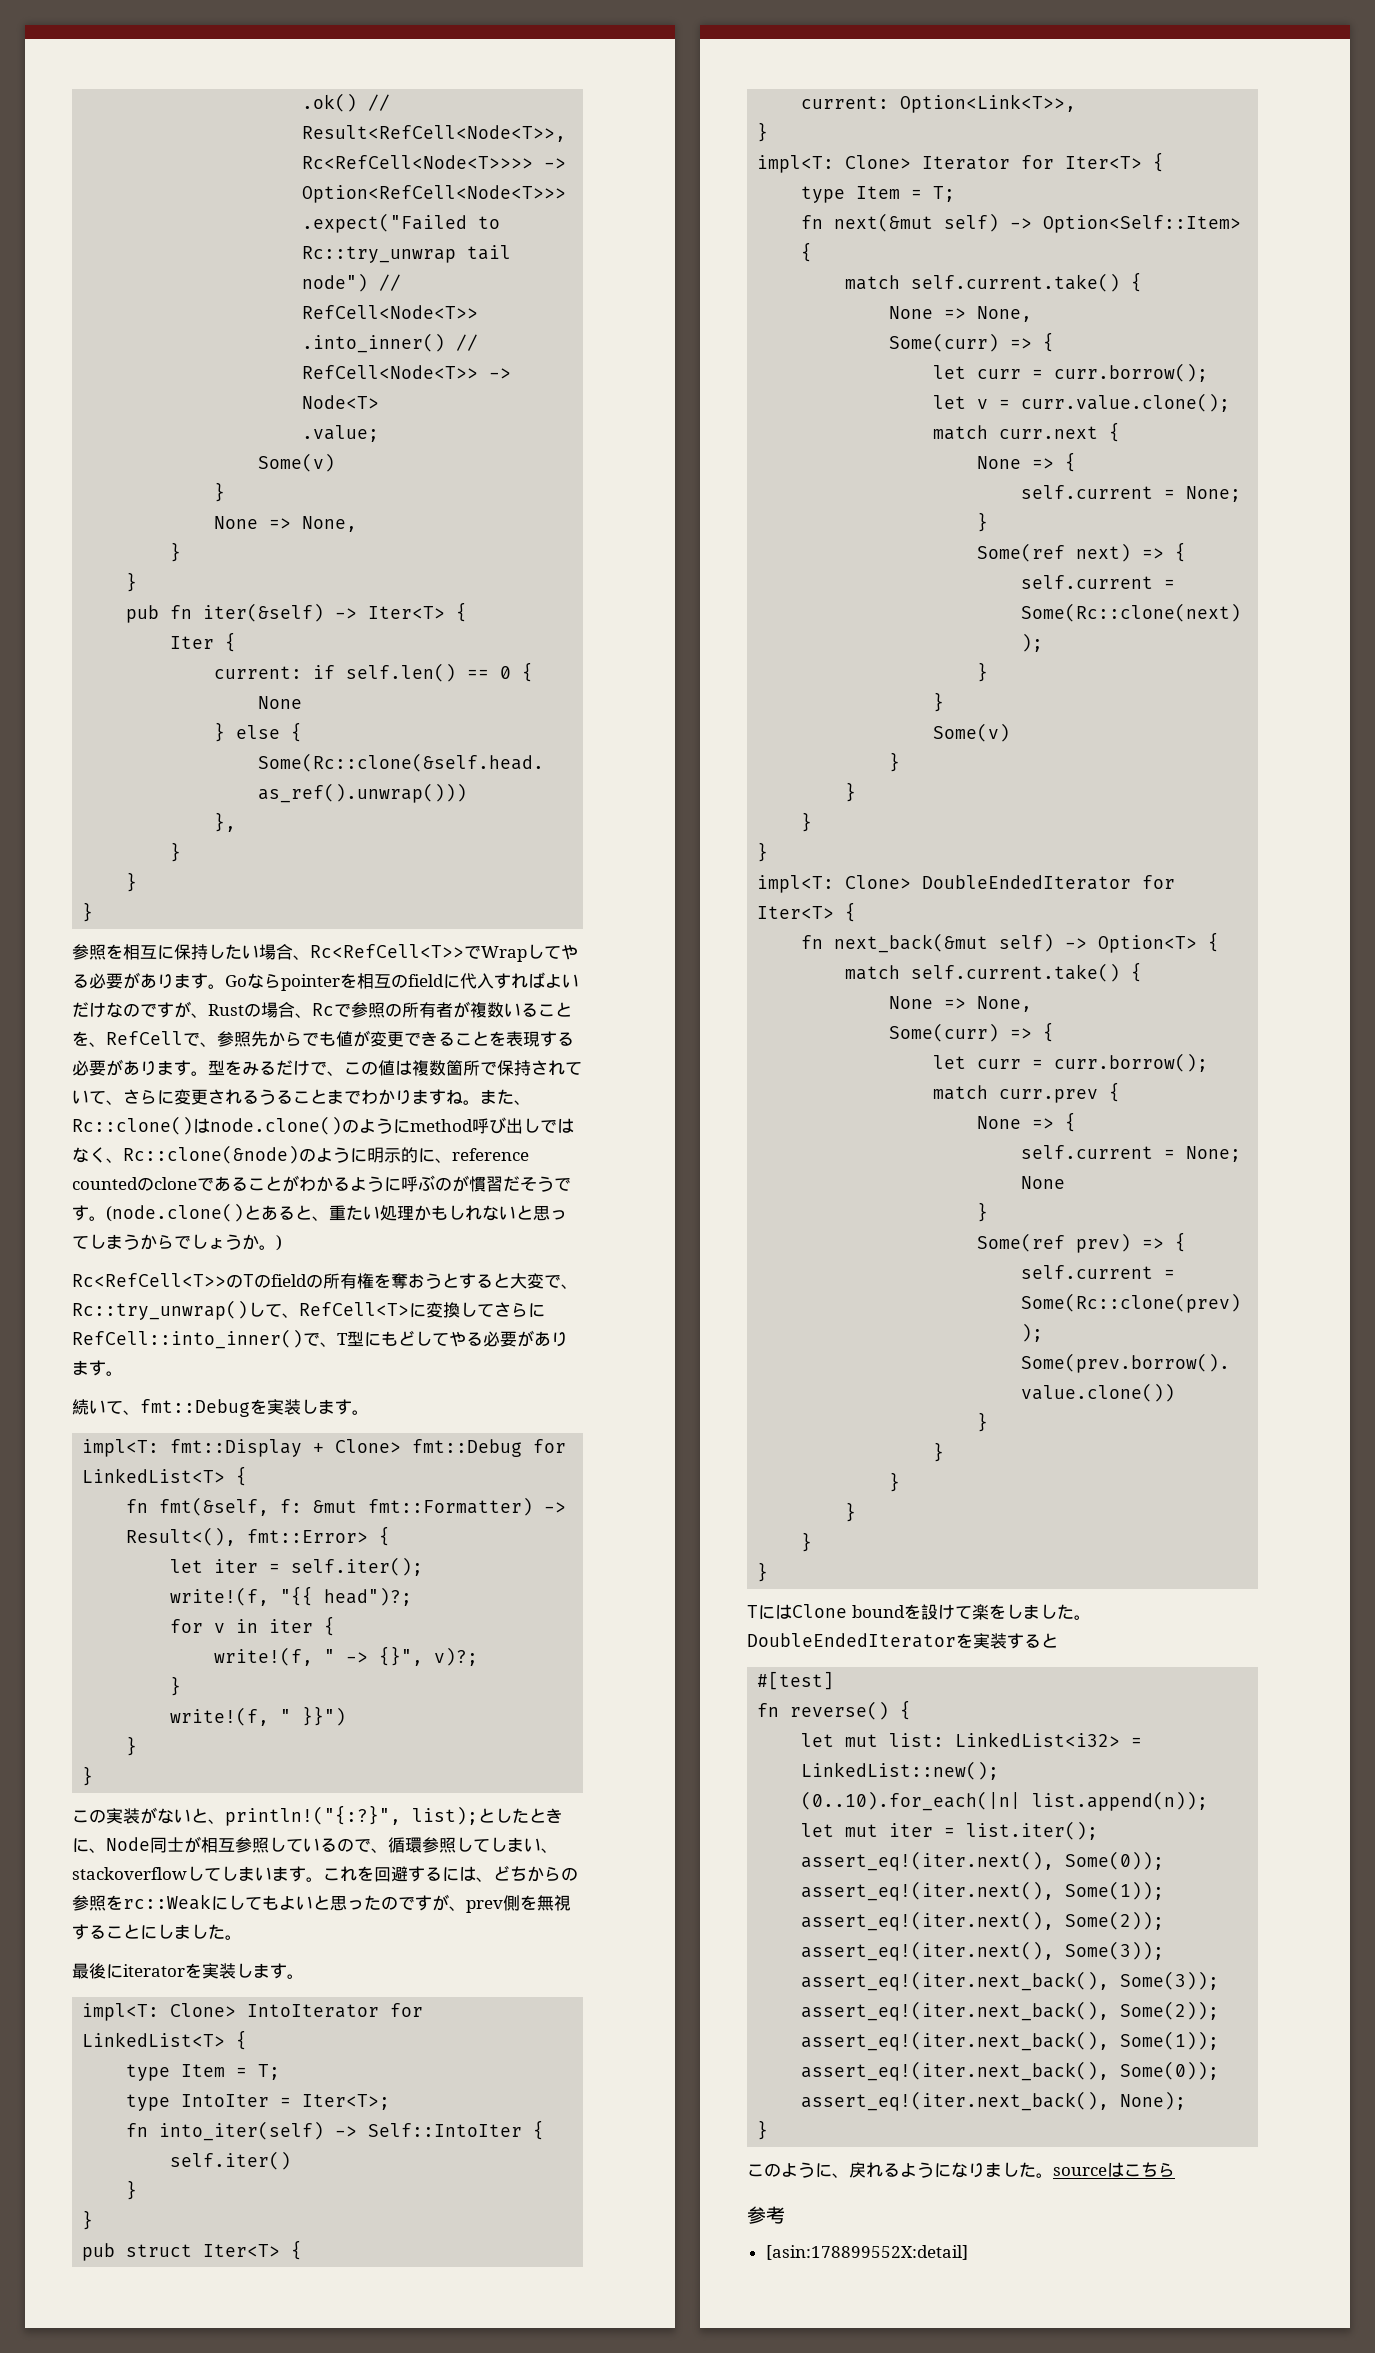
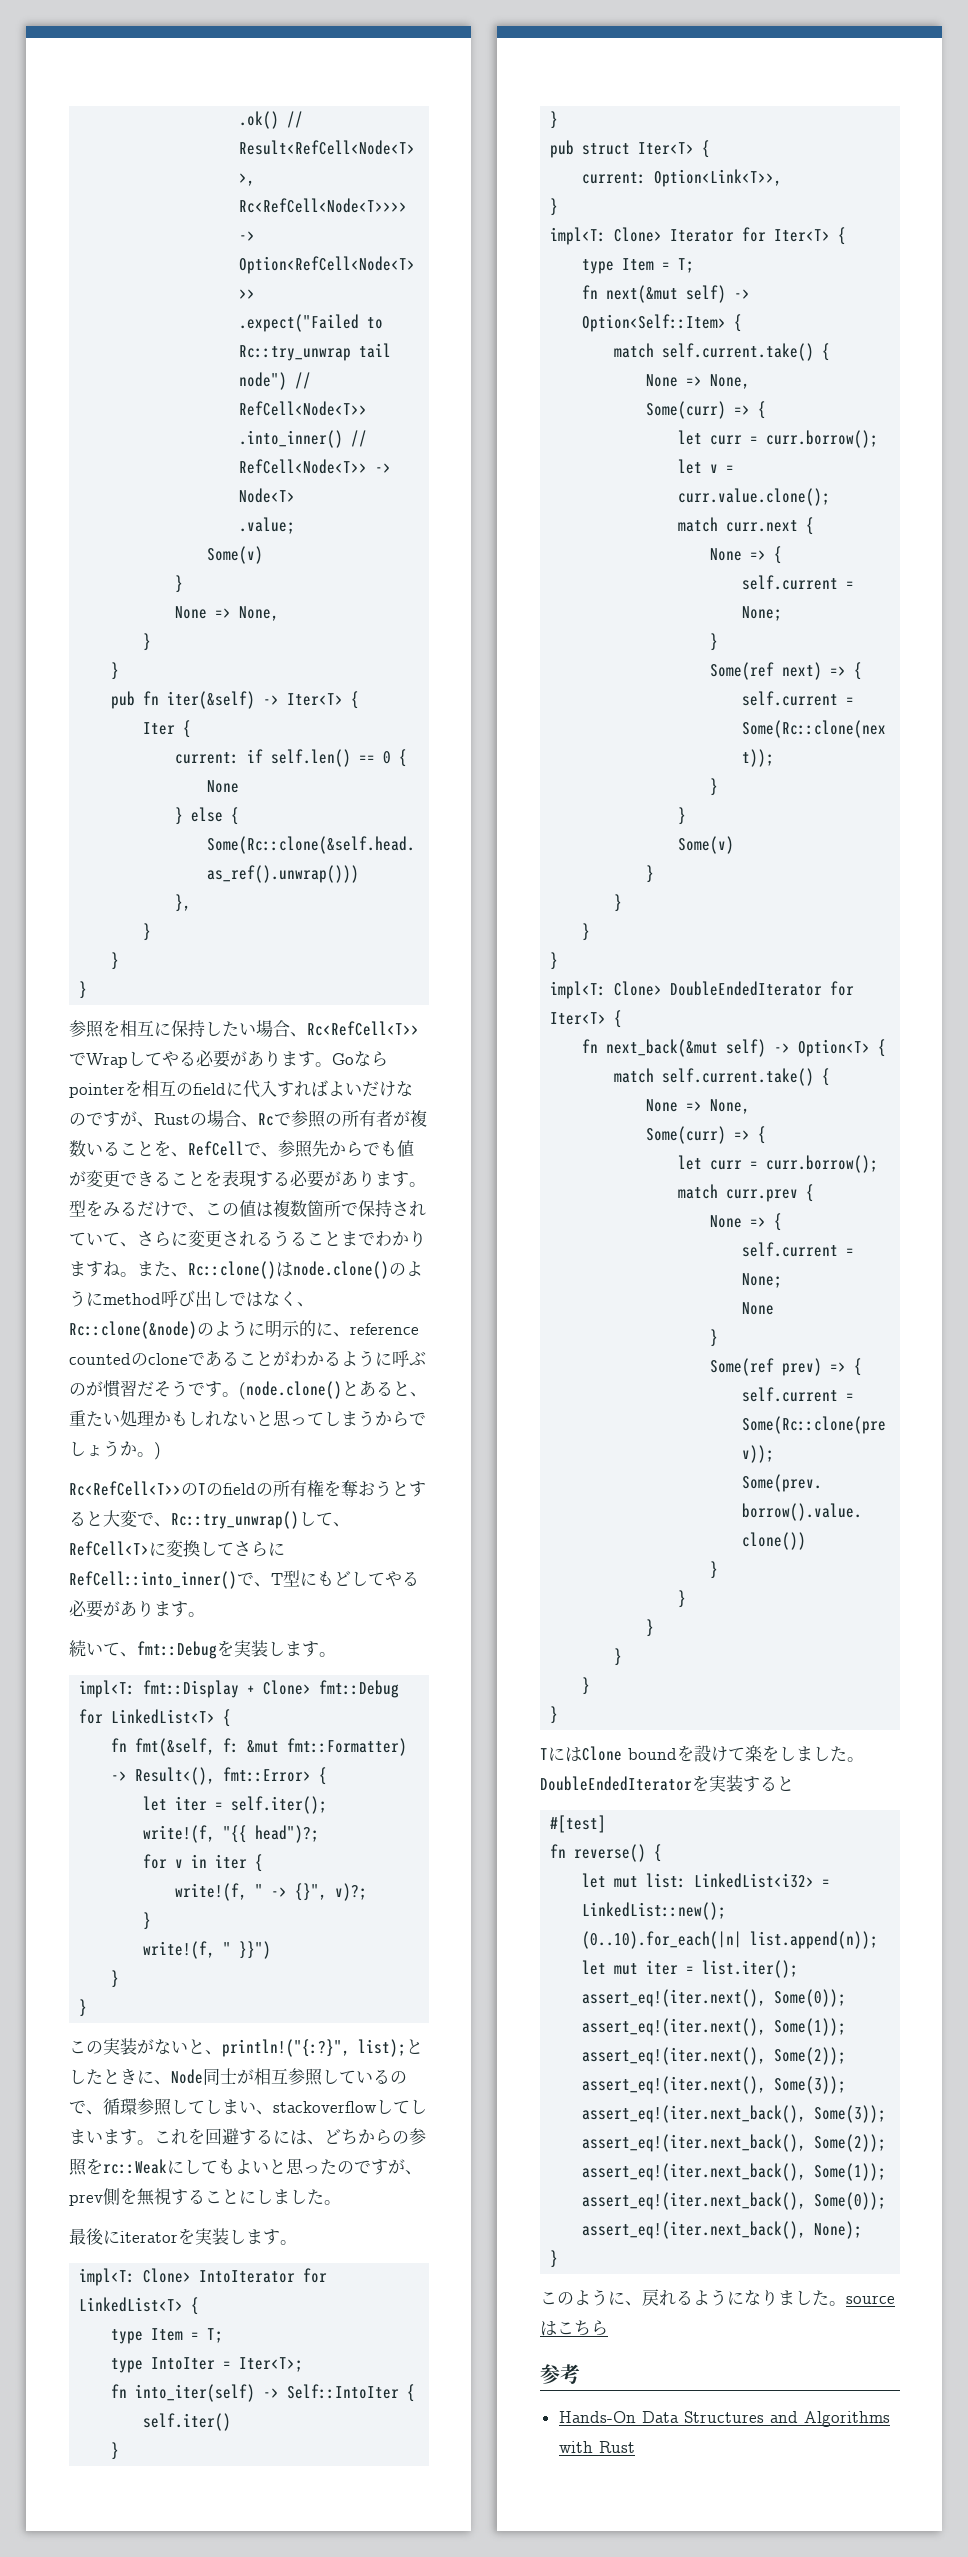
[765,2245,968,2260] [asin:178899552X:detail] -> [558,2411,890,2427] [558,2441,635,2453] Hands-On Data Structures and Algorithms with Rust

